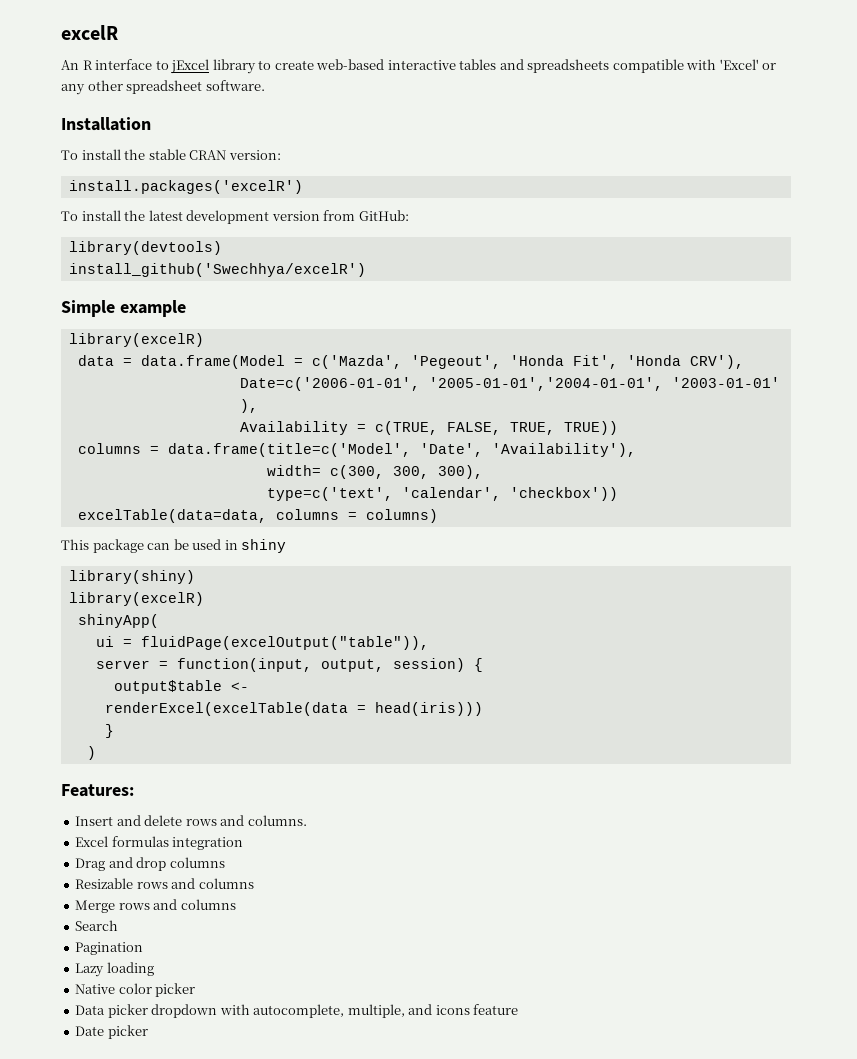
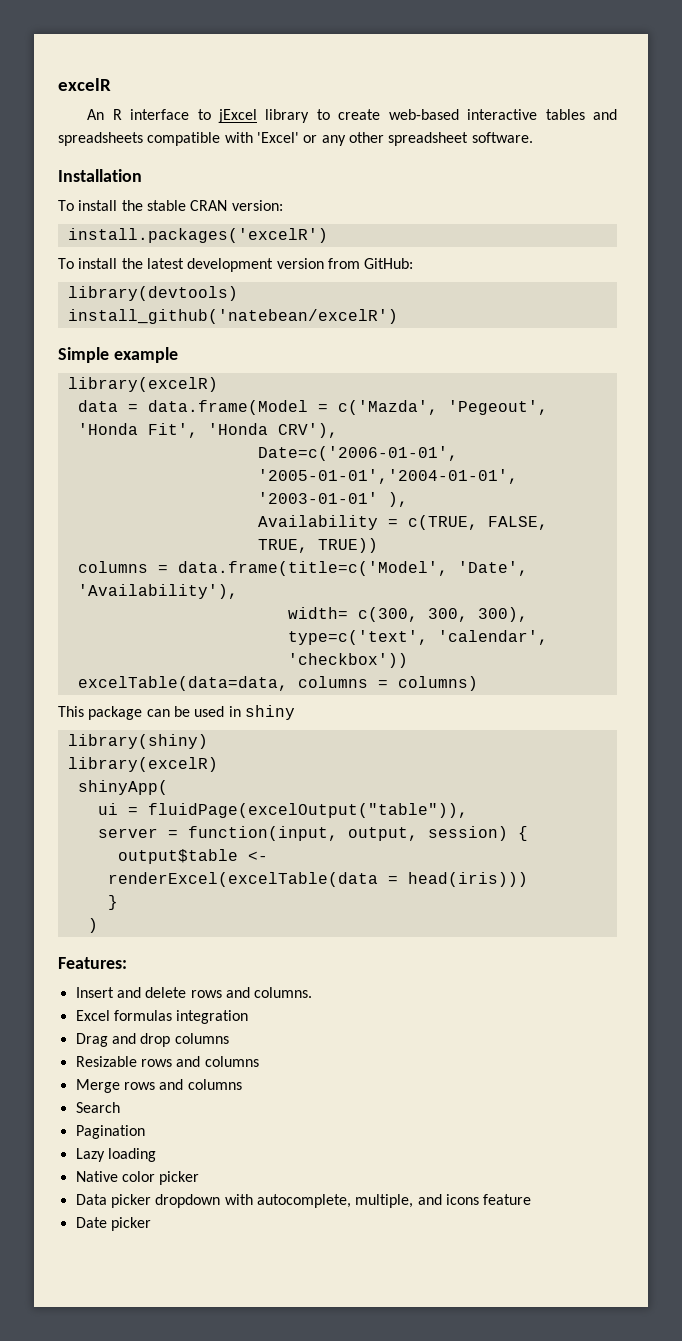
[68,263,366,277] install_github('Swechhya/excelR') -> [67,309,398,324] install_github('natebean/excelR')

